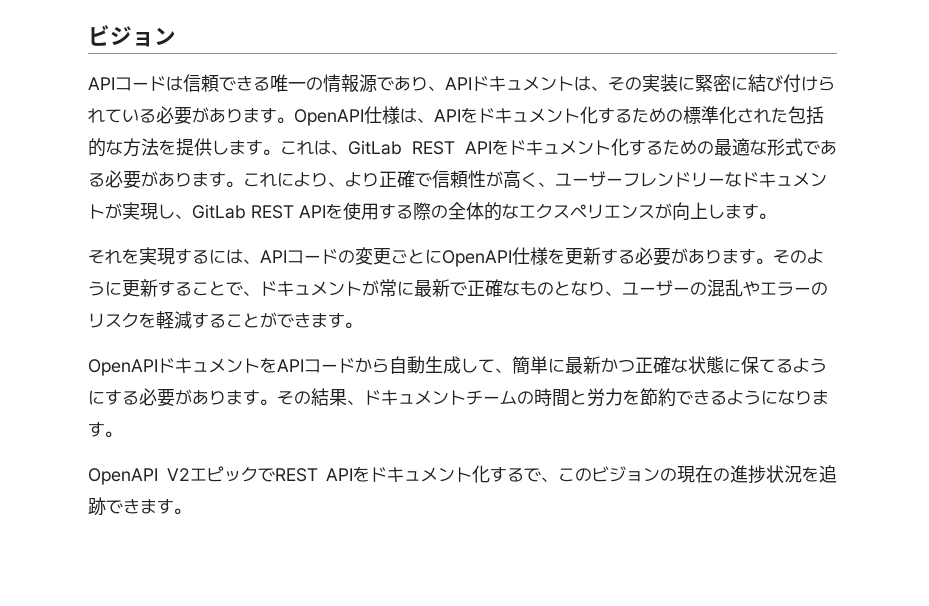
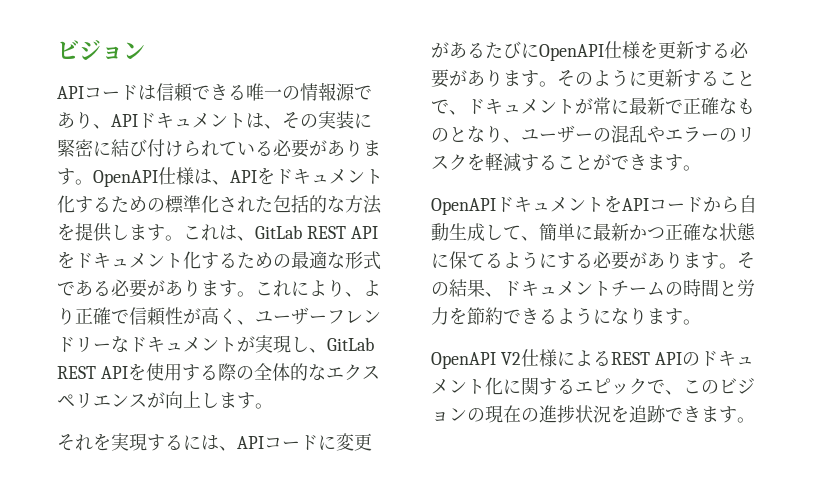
[338,247,425,265] の変更ごと -> [318,433,372,451] [431,41,521,59] に変更があるたび
[189,465,524,483] エピックでREST APIをドキュメント化する -> [520,349,754,367] [431,377,647,395] 仕様によるREST APIのドキュメント化に関するエピック

